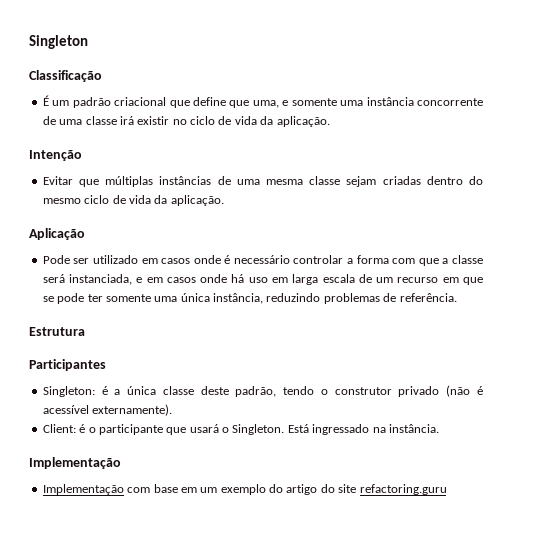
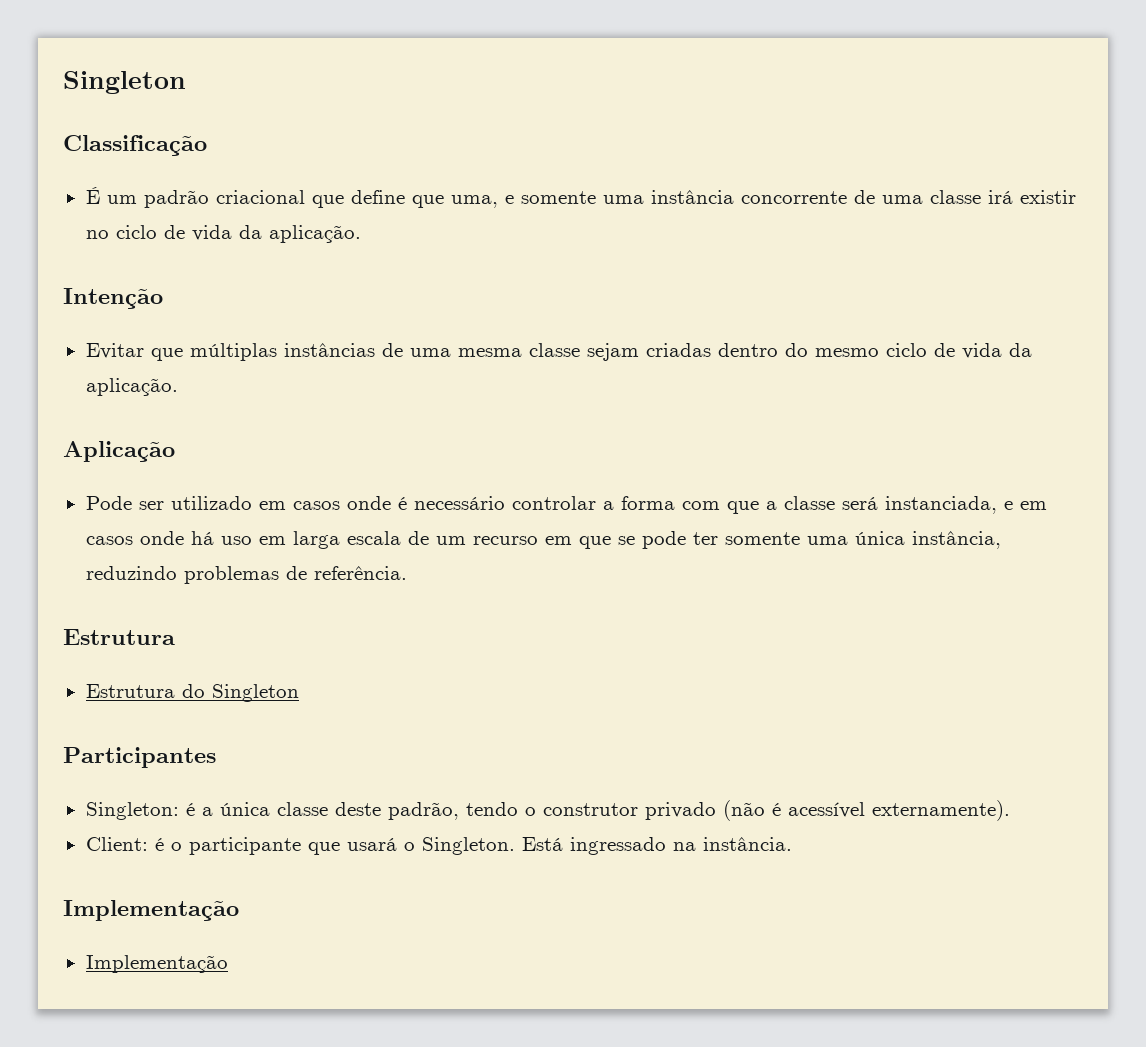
(85, 331) none -> [85,684,299,702] // Estrutura do Singleton
[127,484,447,495] com base em um exemplo do artigo do site refactoring.guru -> (228, 964) none

